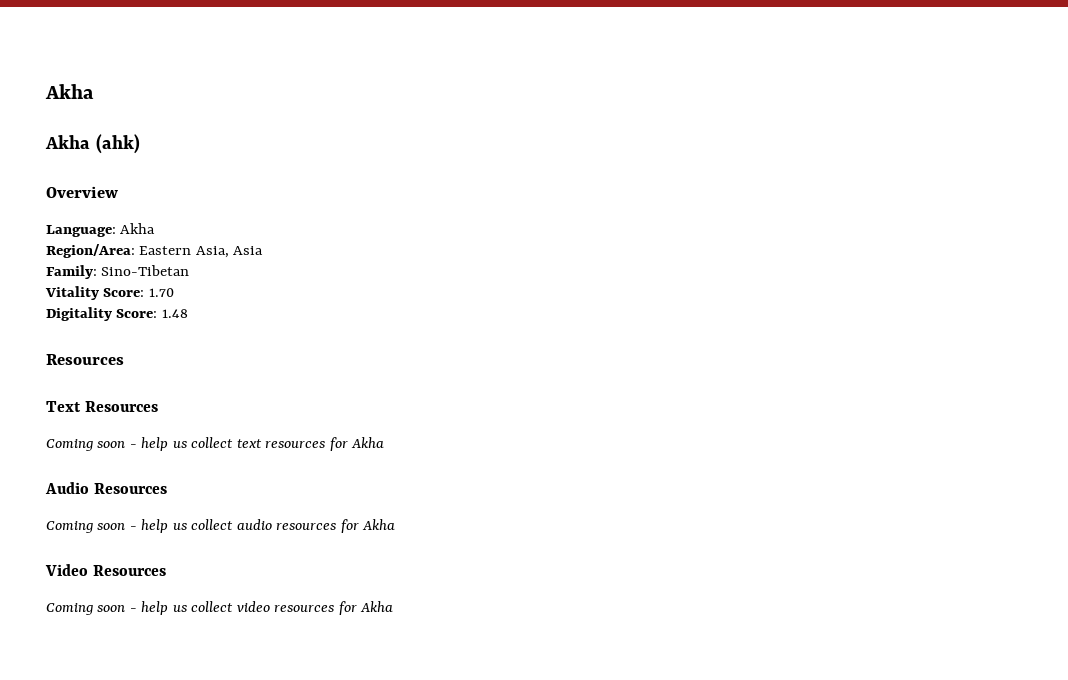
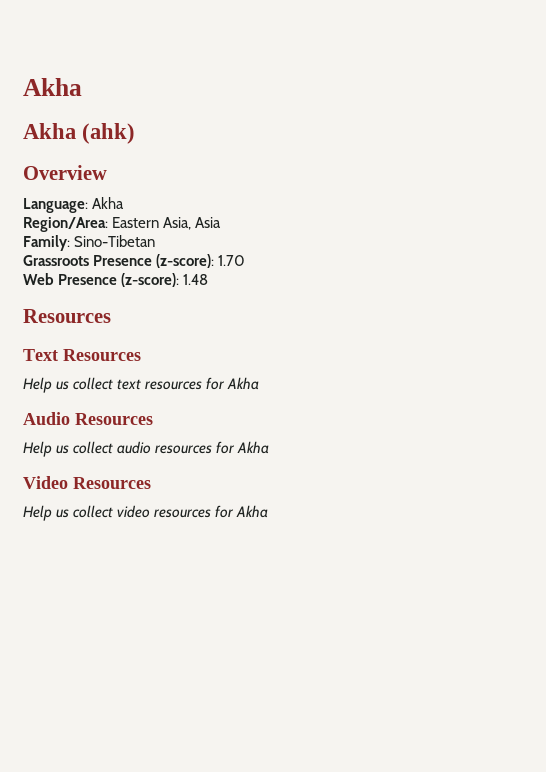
[45,286,174,300] [46,307,158,321] Vitality Score: 1.70 // Digitality Score: -> [23,254,246,268] [23,273,180,287] Grassroots Presence (z-score): 1.70 // Web Presence (z-score):
[46,437,169,451] Coming soon - help -> [23,377,52,393] Help
[46,519,169,533] Coming soon - help -> [23,441,52,457] Help
[46,601,169,615] Coming soon - help -> [23,505,52,521] Help

